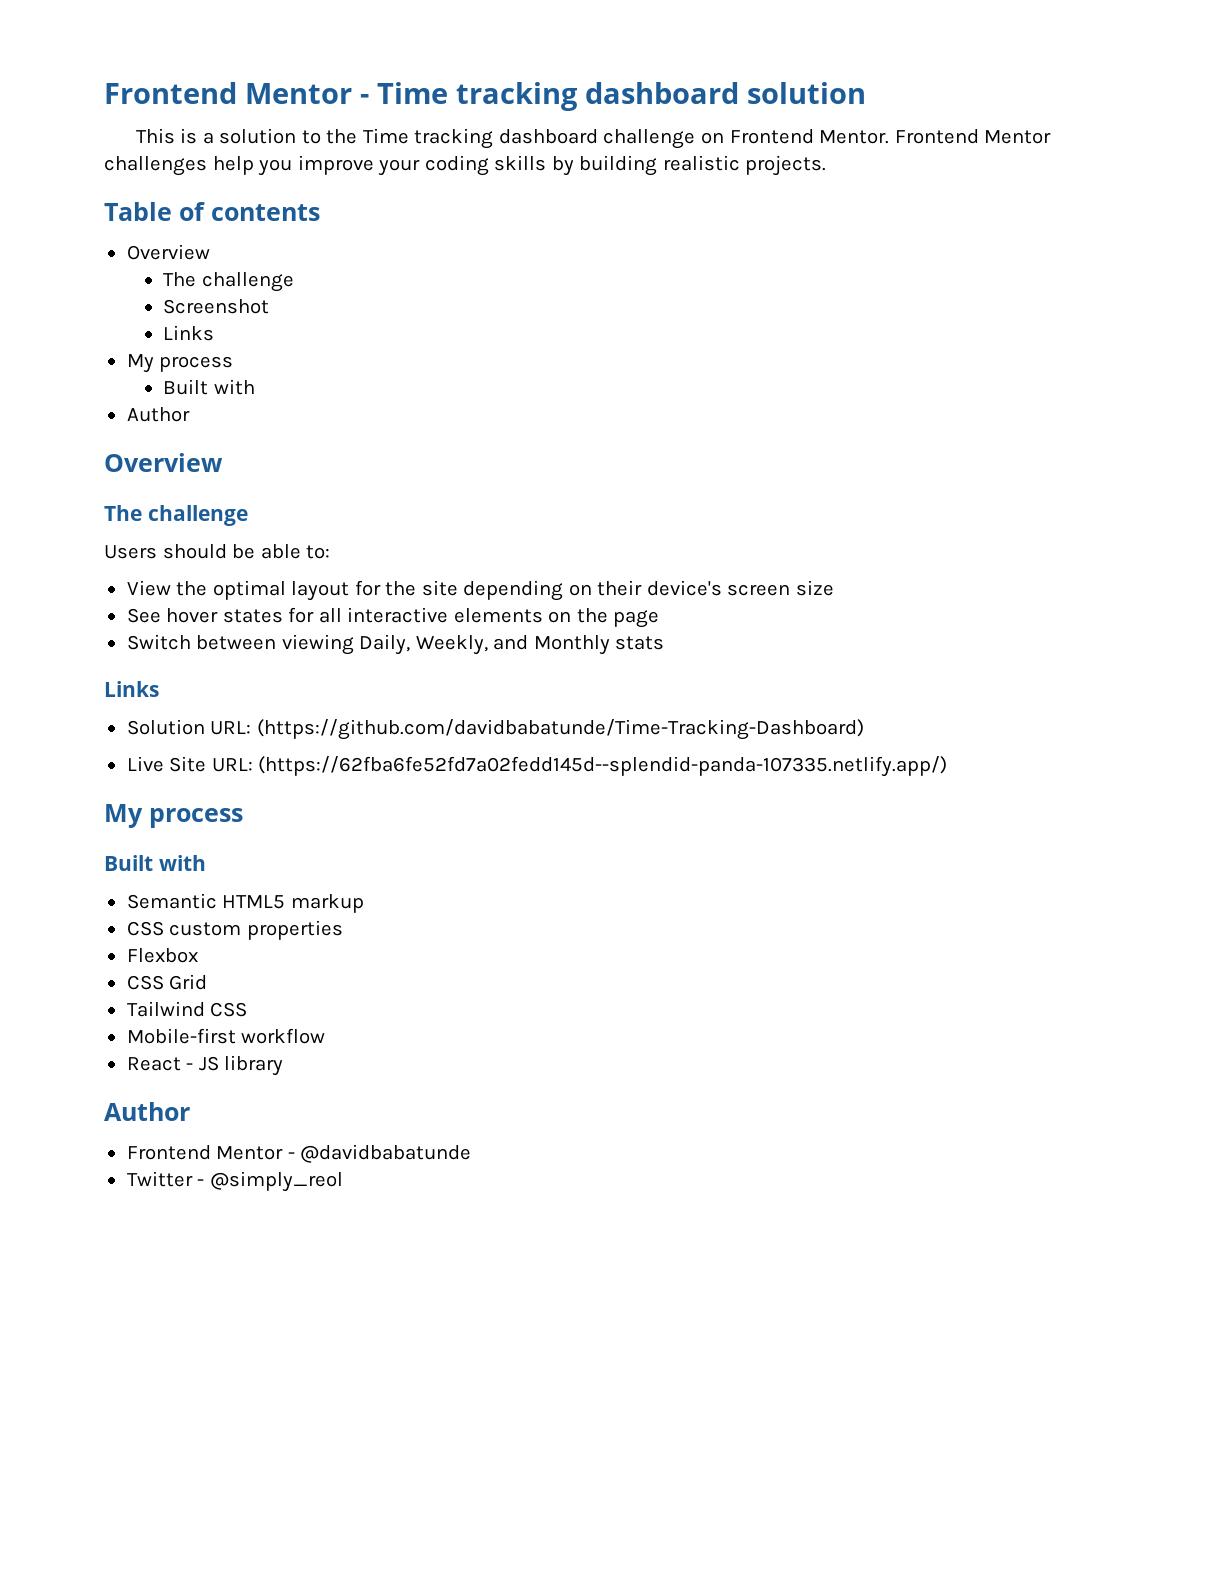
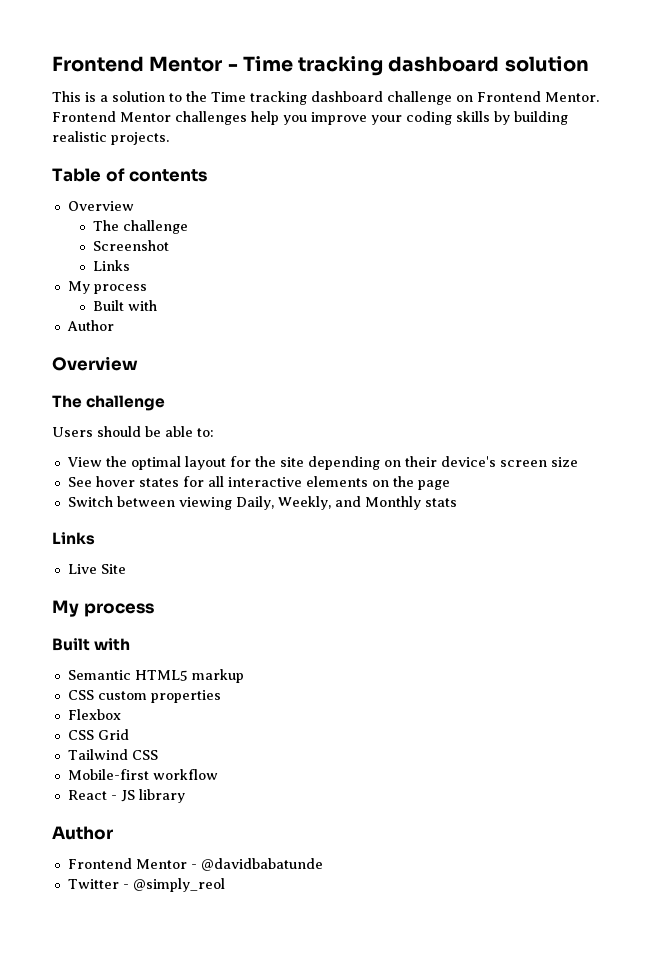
[126,719,864,740] // Solution URL: (https://github.com/davidbabatunde/Time-Tracking-Dashboard) -> (95, 538) none
[211,756,948,777] URL: (https://62fba6fe52fd7a02fedd145d--splendid-panda-107335.netlify.app/) -> (126, 569) none

